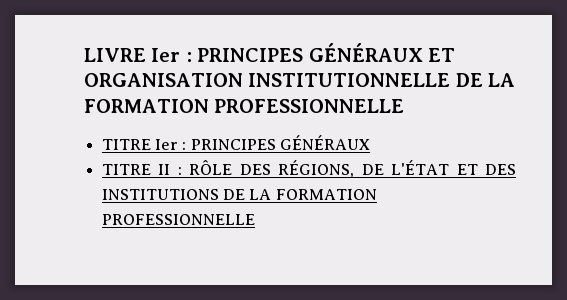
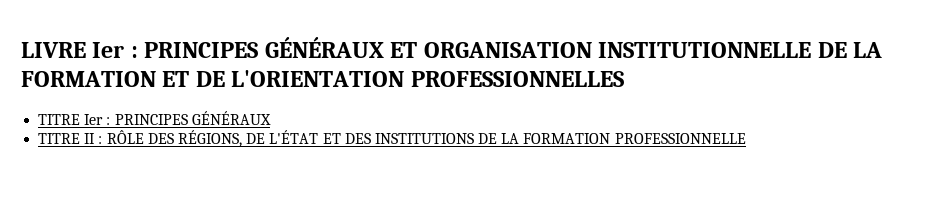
[214,99,405,113] PROFESSIONNELLE -> [162,70,624,87] ET DE L'ORIENTATION PROFESSIONNELLES

